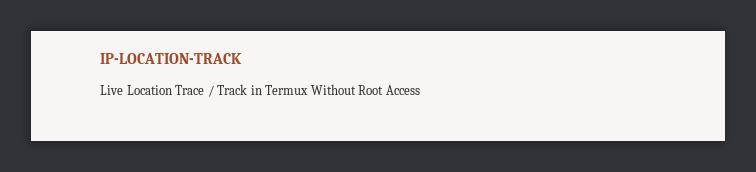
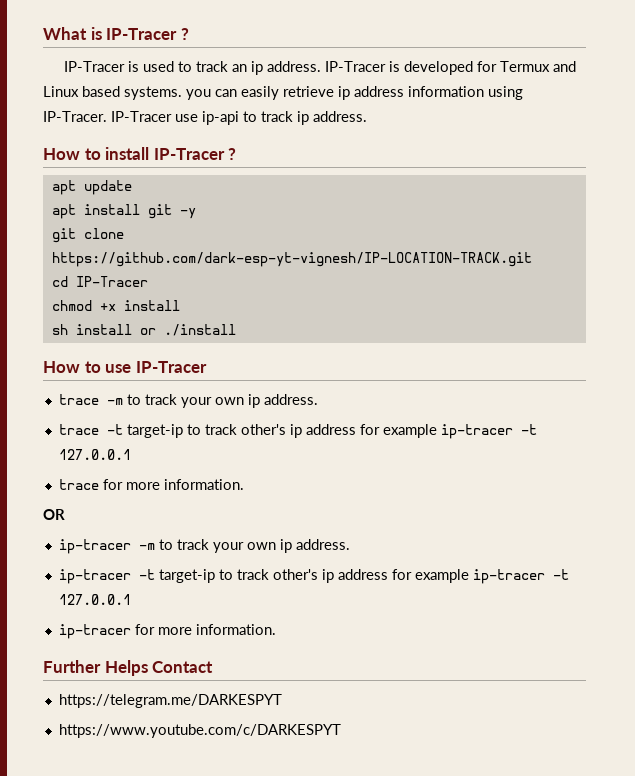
[100,53,242,64] [100,84,420,97] IP-LOCATION-TRACK // Live Location Trace / Track in Termux Without Root Access -> [43,27,189,40] [63,61,576,75] [43,86,523,100] [43,111,367,125] [43,147,237,160] [51,180,132,195] [51,204,196,219] [51,228,124,243] [51,252,532,267] [51,276,148,287] [51,300,180,311] [51,324,236,336] [43,361,207,373] [58,394,318,408] [58,424,537,439] [58,449,131,460] [58,479,244,490] [43,509,65,520] [58,539,350,554] [58,569,569,584] [58,594,131,605] [58,624,276,639] [43,660,214,676] [58,694,282,708] [58,724,341,738] What is IP-Tracer ? // IP-Tracer is used to track an ip address. IP-Tracer is developed for Termux and Linux based systems. you can easily retrieve ip address information using IP-Tracer. IP-Tracer use ip-api to track ip address. // How to install IP-Tracer ? // apt update // apt install git -y // git clone https://github.com/dark-esp-yt-vignesh/IP-LOCATION-TRACK.git // cd IP-Tracer // chmod +x install // sh install or ./install // How to use IP-Tracer // trace -m to track your own ip address. // trace -t target-ip to track other's ip address for example ip-tracer -t 127.0.0.1 // trace for more information. // OR // ip-tracer -m to track your own ip address. // ip-tracer -t target-ip to track other's ip address for example ip-tracer -t 127.0.0.1 // ip-tracer for more information. // Further Helps Contact // https://telegram.me/DARKESPYT // https://www.youtube.com/c/DARKESPYT

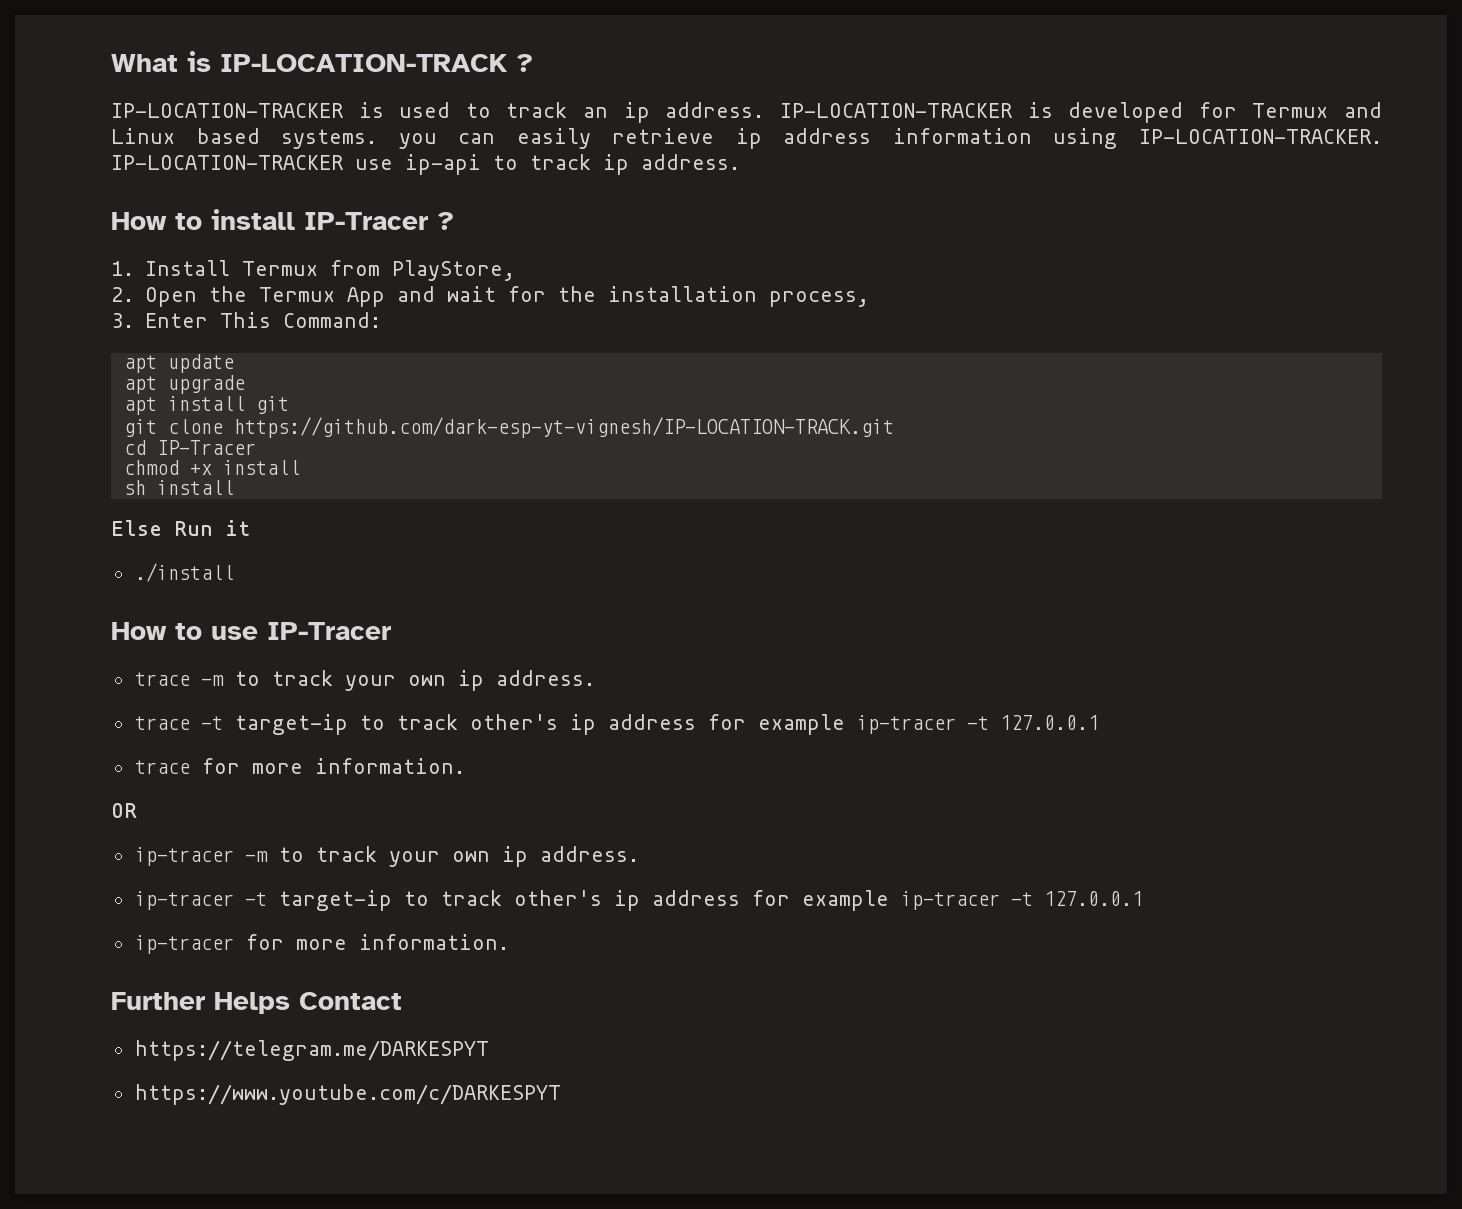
[106,28,189,40] [63,61,125,72] IP-Tracer ? // IP-Tracer -> [220,54,533,72] [111,103,343,118] IP-LOCATION-TRACK ? // IP-LOCATION-TRACKER
[324,61,386,72] IP-Tracer -> [779,103,1012,118] IP-LOCATION-TRACKER
[43,111,172,122] IP-Tracer. IP-Tracer -> [1139,129,1382,144] [111,155,343,170] IP-LOCATION-TRACKER. IP-LOCATION-TRACKER
(237, 154) none -> [111,260,515,281] [111,286,869,307] [111,312,381,328] // 1. Install Termux from PlayStore, // 2. Open the Termux App and wait for the installation process, // 3. Enter This Command:
(132, 187) none -> [123,375,245,394] // apt upgrade
[179,208,196,219] -y -> (289, 405) none
[139,328,156,335] or -> [111,520,250,536] // Else Run it //

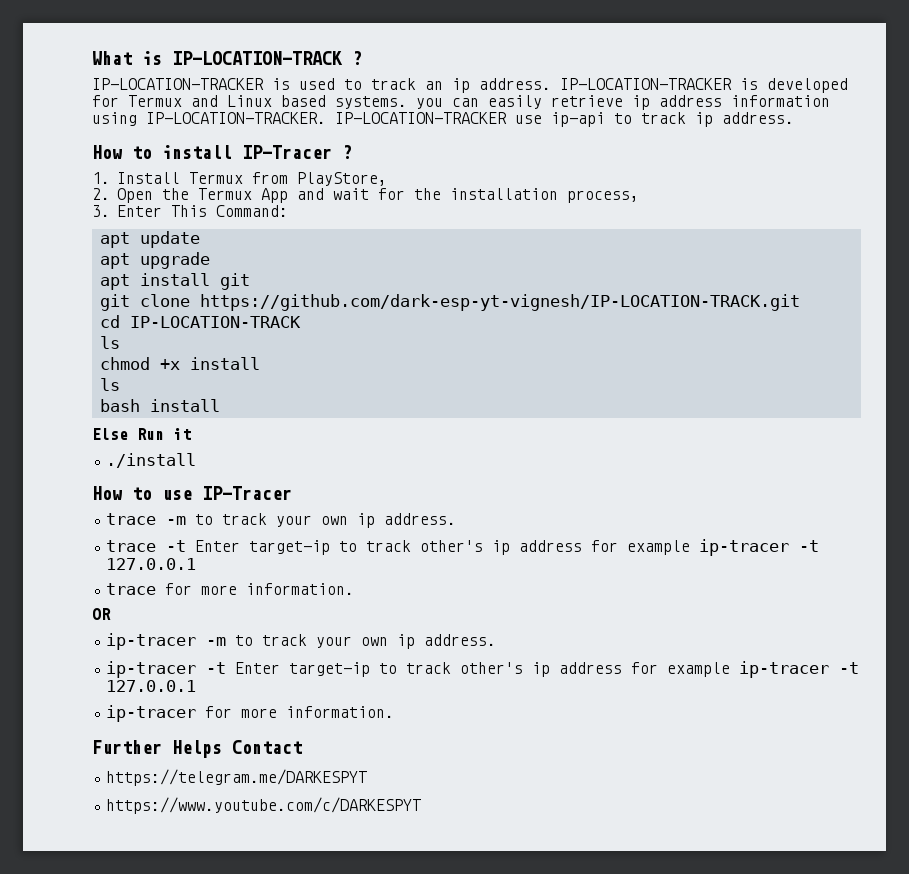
[156,440,256,455] IP-Tracer -> [129,316,301,328] [99,336,120,349] IP-LOCATION-TRACK // ls
[123,480,146,495] sh -> [99,378,120,391] [99,399,140,412] ls // bash
(223, 723) none -> [195,540,241,552] Enter
(267, 899) none -> [235,662,281,674] Enter

